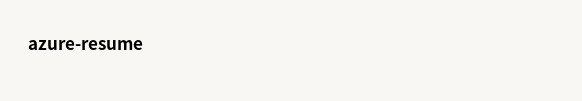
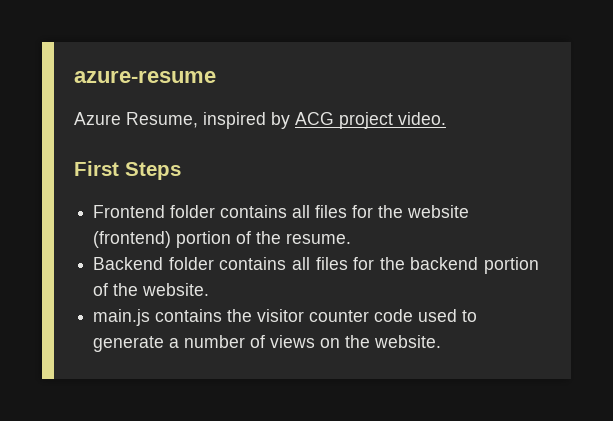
(143, 45) none -> [74,112,446,129] [74,161,181,180] [93,205,470,218] [93,231,352,248] [93,257,539,274] [93,283,210,296] [93,309,478,326] [93,335,442,352] // Azure Resume, inspired by ACG project video. // First Steps // Frontend folder contains all files for the website (frontend) portion of the resume. // Backend folder contains all files for the backend portion of the website. // main.js contains the visitor counter code used to generate a number of views on the website.

